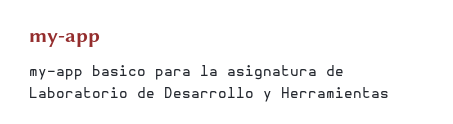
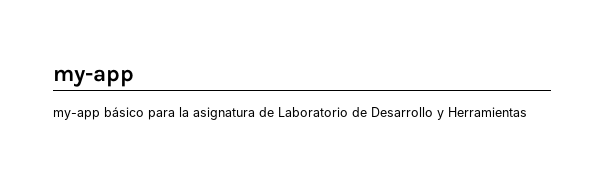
[92,65,146,76] basico -> [104,107,144,117] básico

